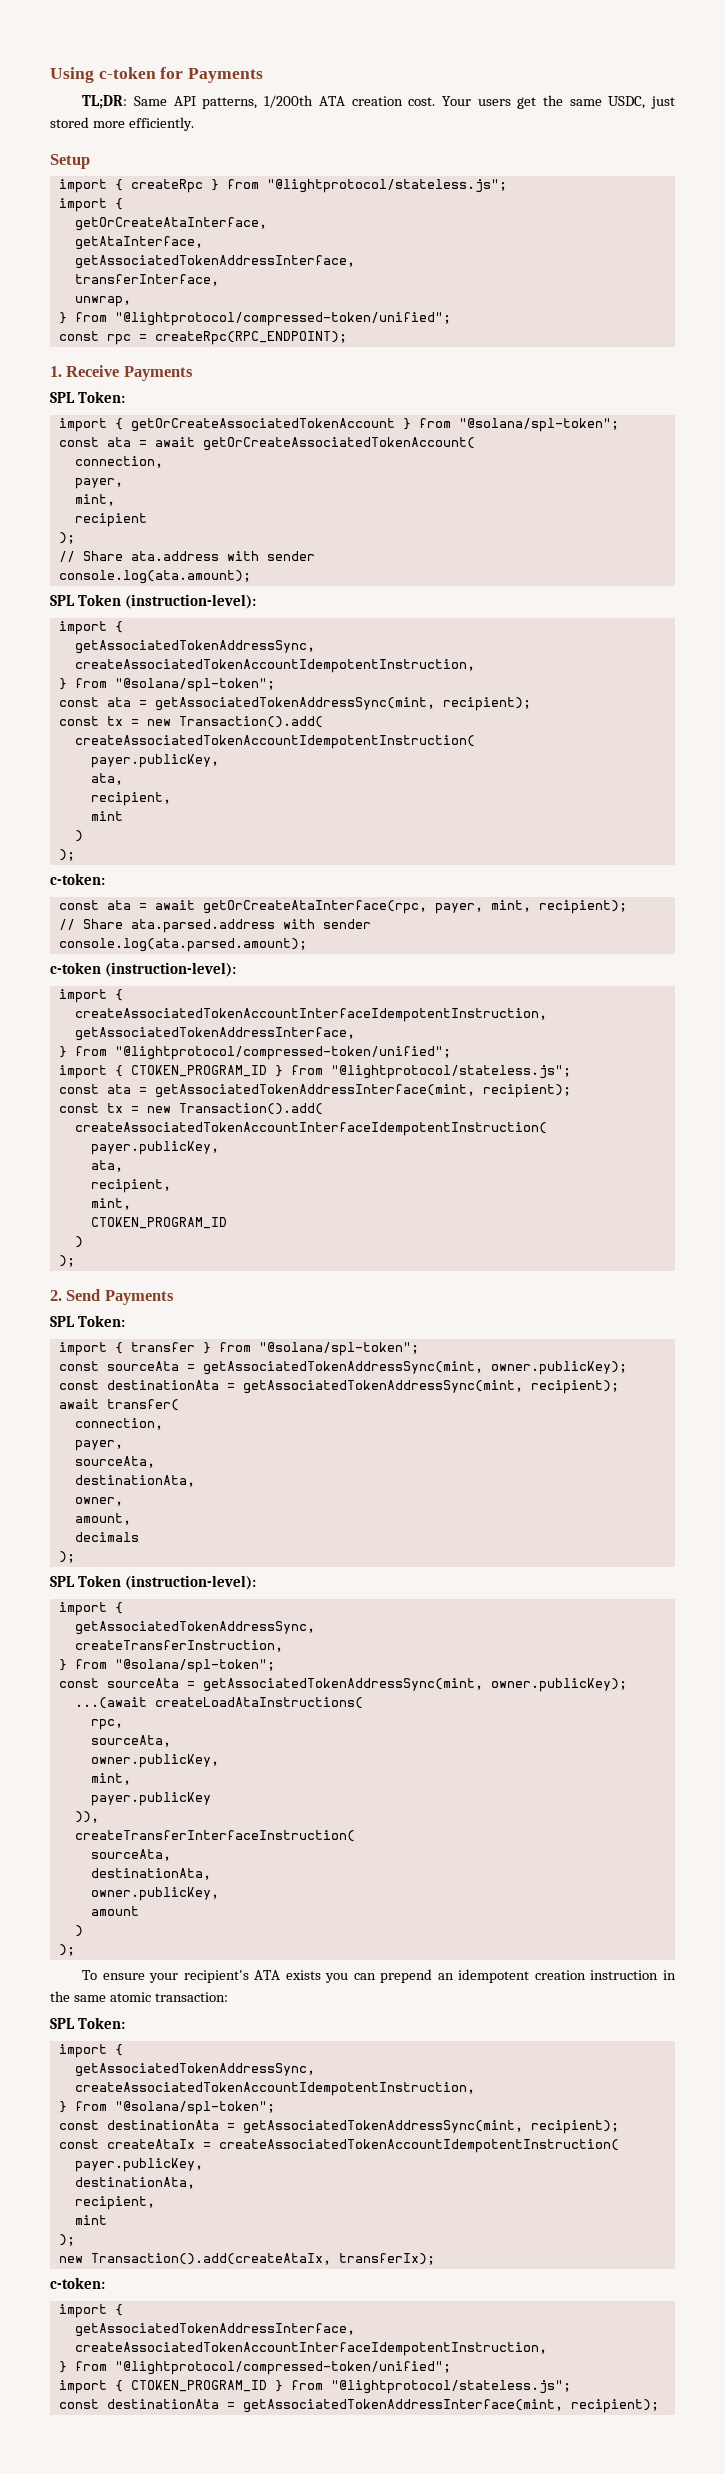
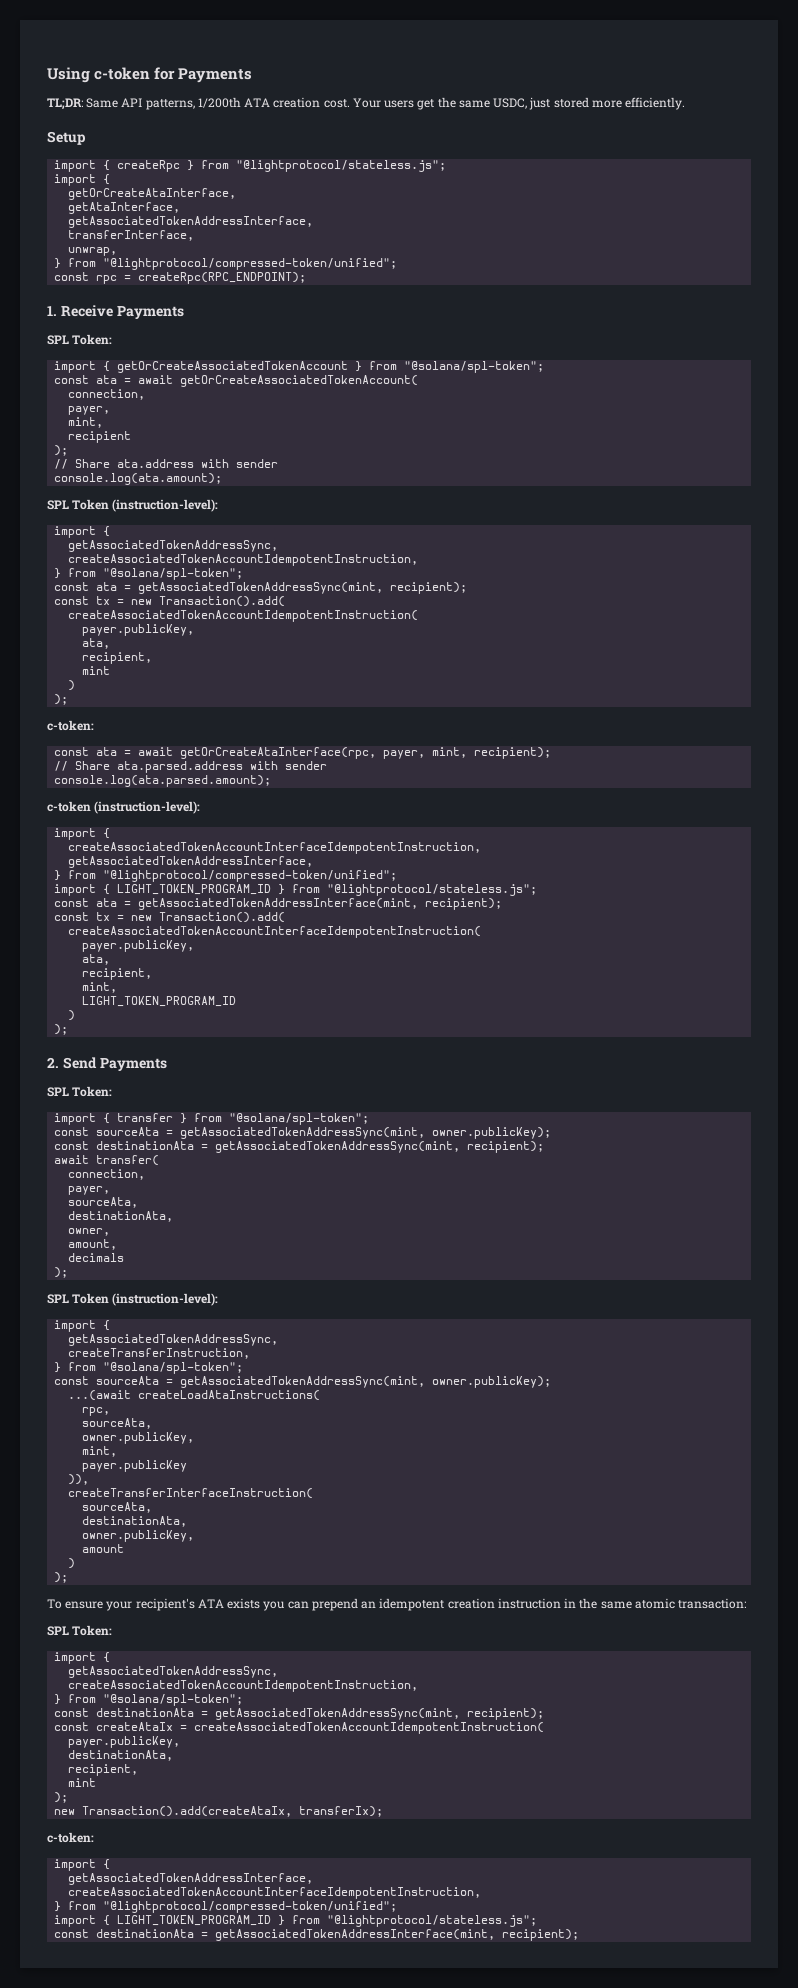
[130,1065,267,1077] CTOKEN_PROGRAM_ID -> [117,884,272,895] LIGHT_TOKEN_PROGRAM_ID
[90,1217,227,1229] CTOKEN_PROGRAM_ID -> [82,996,237,1007] LIGHT_TOKEN_PROGRAM_ID
[130,2380,267,2392] CTOKEN_PROGRAM_ID -> [117,1915,272,1926] LIGHT_TOKEN_PROGRAM_ID

